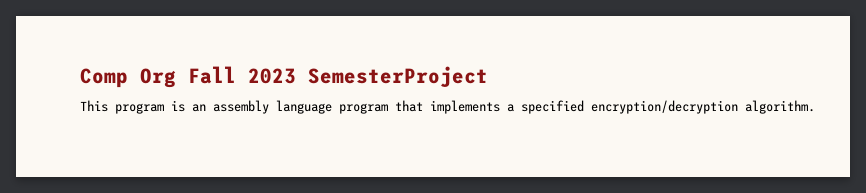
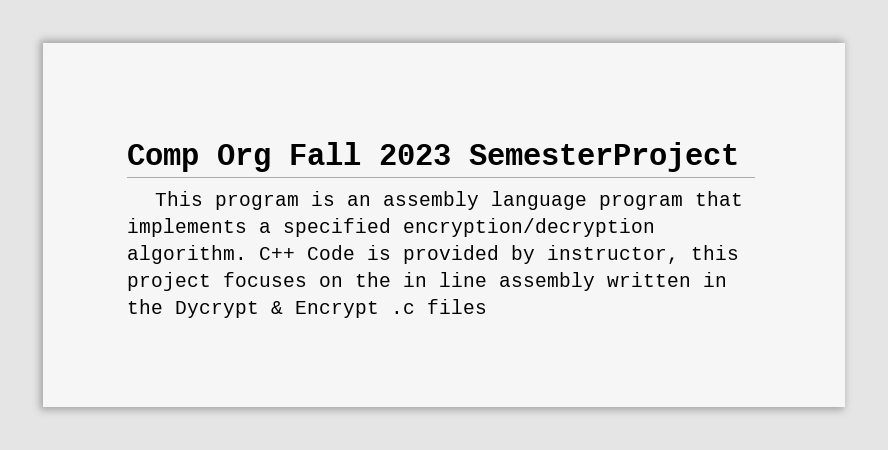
(815, 107) none -> [259,245,739,264] [127,272,727,291] [127,299,487,318] C++ Code is provided by instructor, this project focuses on the in line assembly written in the Dycrypt & Encrypt .c files

